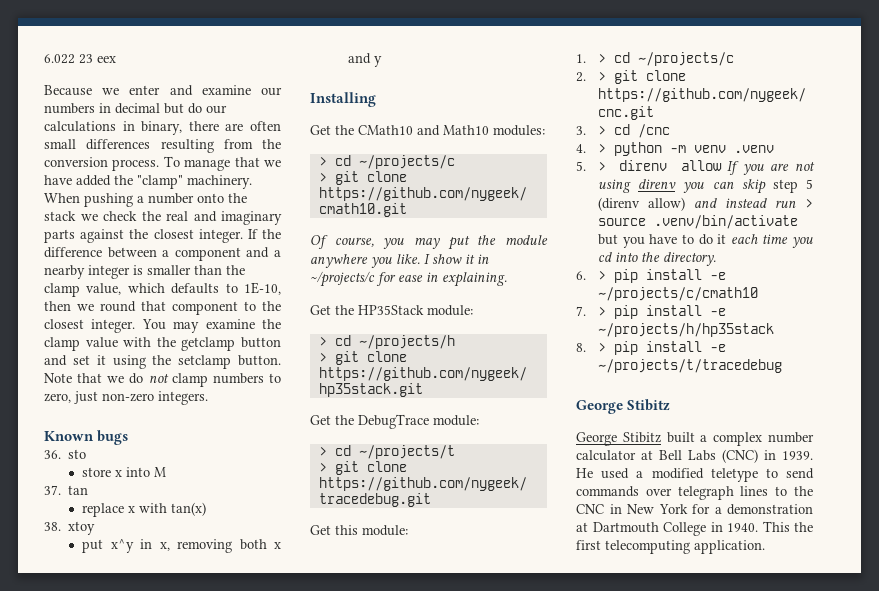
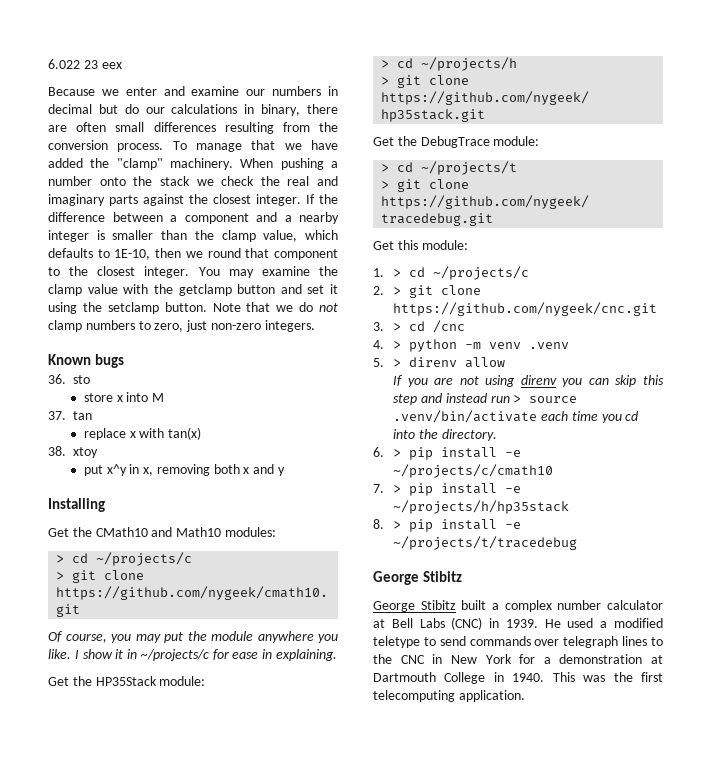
(722, 165) none -> (506, 362) //
[772,179,813,193] [598,197,686,211] step 5 (direnv allow) -> [643,375,664,385] [393,394,418,405] this step
[598,234,727,248] but you have to do it -> (538, 416) none
(790, 526) none -> [583,675,606,682] was

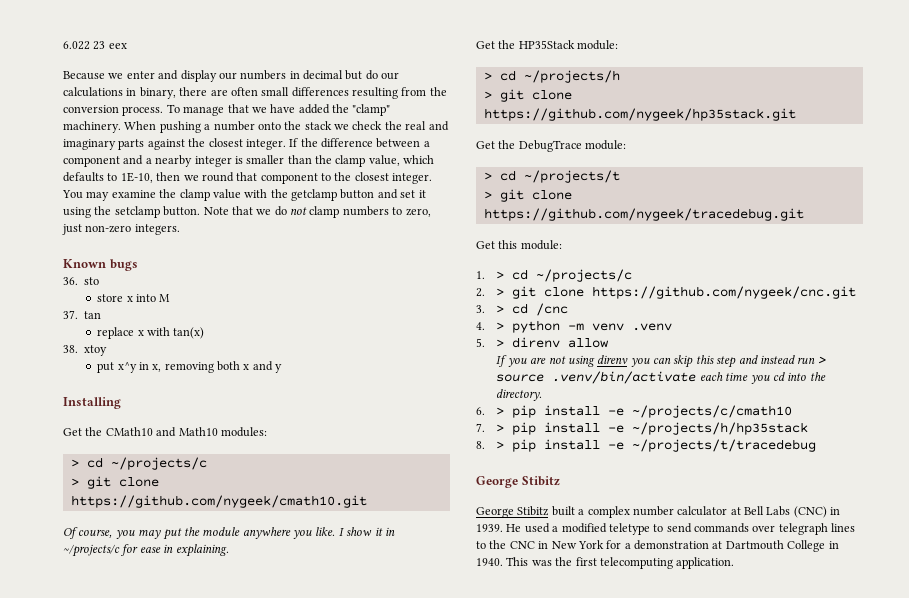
[191,86,240,96] examine -> [180,70,217,82] display

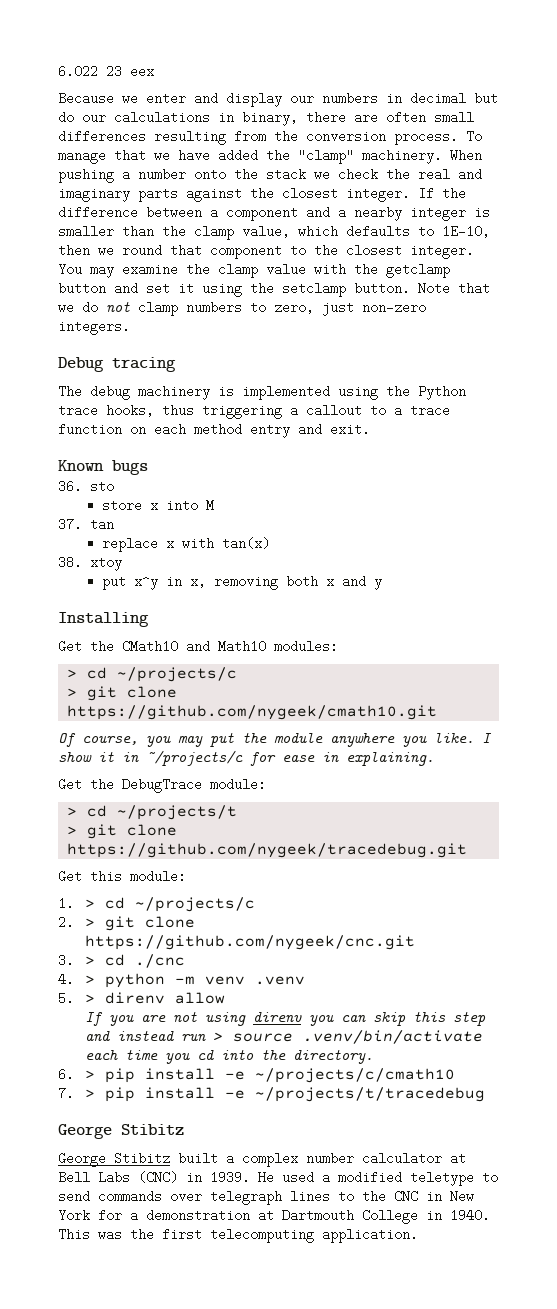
(180, 229) none -> [58,357,176,372] [58,385,466,400] [58,404,450,419] [58,423,370,438] // Debug tracing // The debug machinery is implemented using the Python trace hooks, thus triggering a callout to a trace function on each method entry and exit.
[476,40,619,50] [483,70,620,83] [483,89,572,102] [483,108,796,121] // Get the HP35Stack module: // > cd ~/projects/h // > git clone https://github.com/nygeek/hp35stack.git -> (434, 759) none
[536,303,569,316] /cnc -> [134,954,185,968] ./cnc
[632,422,809,435] [476,439,625,452] ~/projects/h/hp35stack // 8. > pip install -e -> (245, 1094) none

